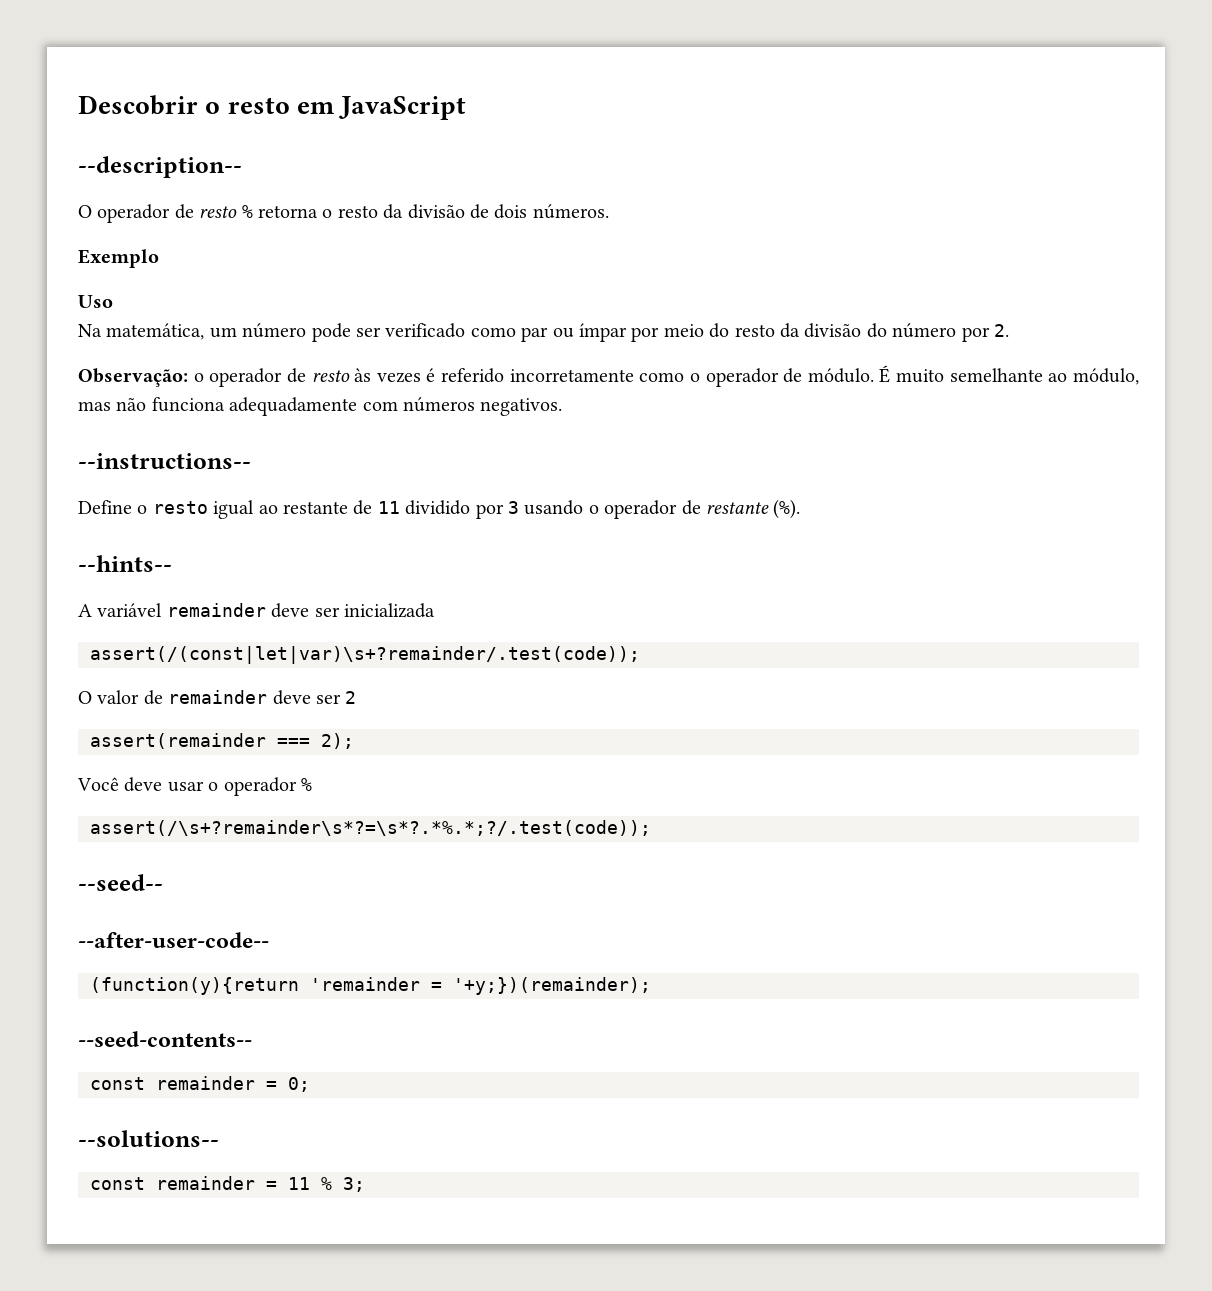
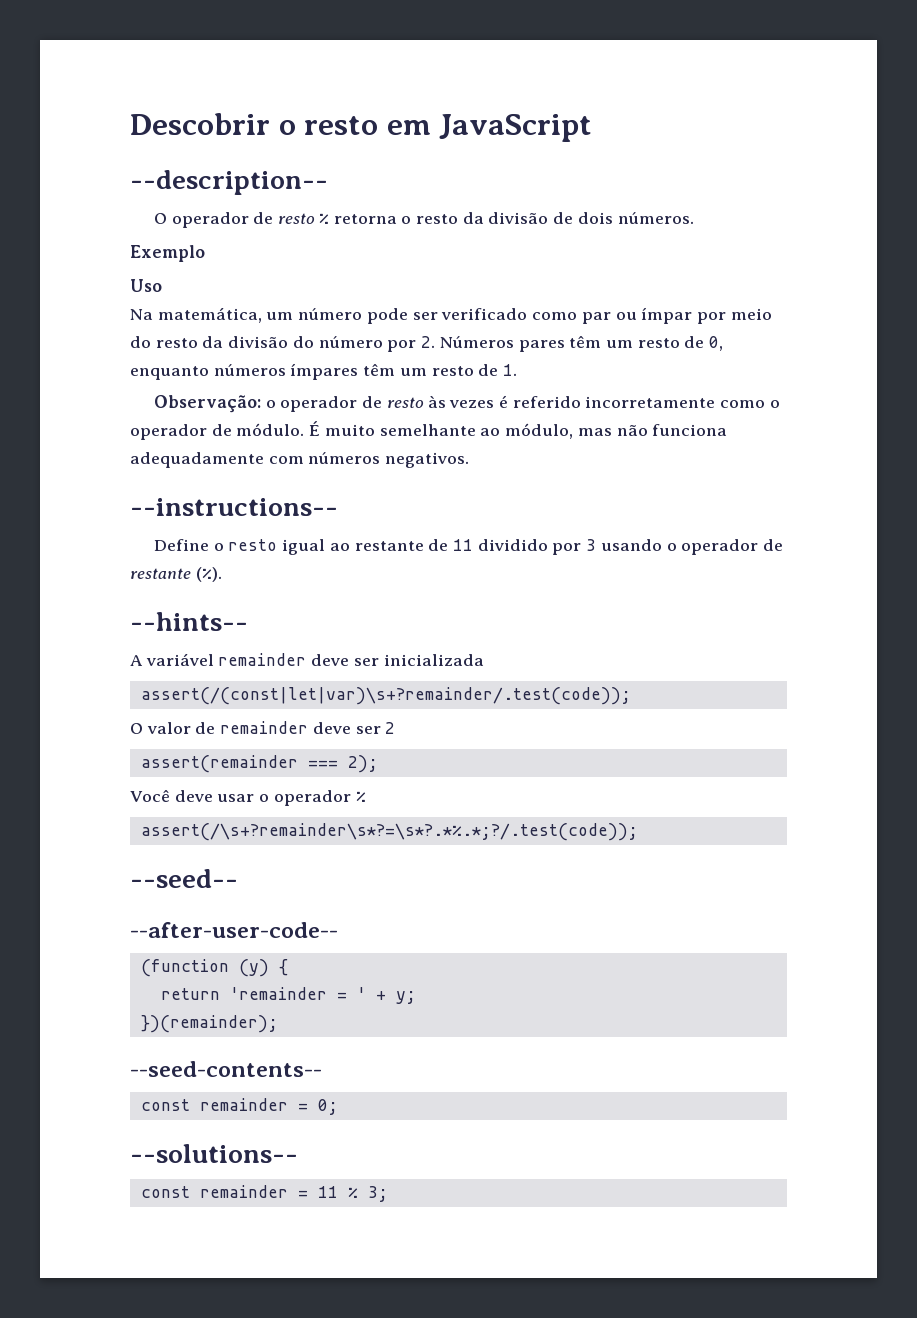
(1009, 330) none -> [439,335,724,352] [130,363,518,380] Números pares têm um resto de 0, enquanto números ímpares têm um resto de 1.
[90,977,651,995] (function(y){return 'remainder = '+y;})(remainder); -> [140,959,288,977] [160,987,416,1004] [140,1015,278,1033] (function (y) { // return 'remainder = ' + y; // })(remainder);

